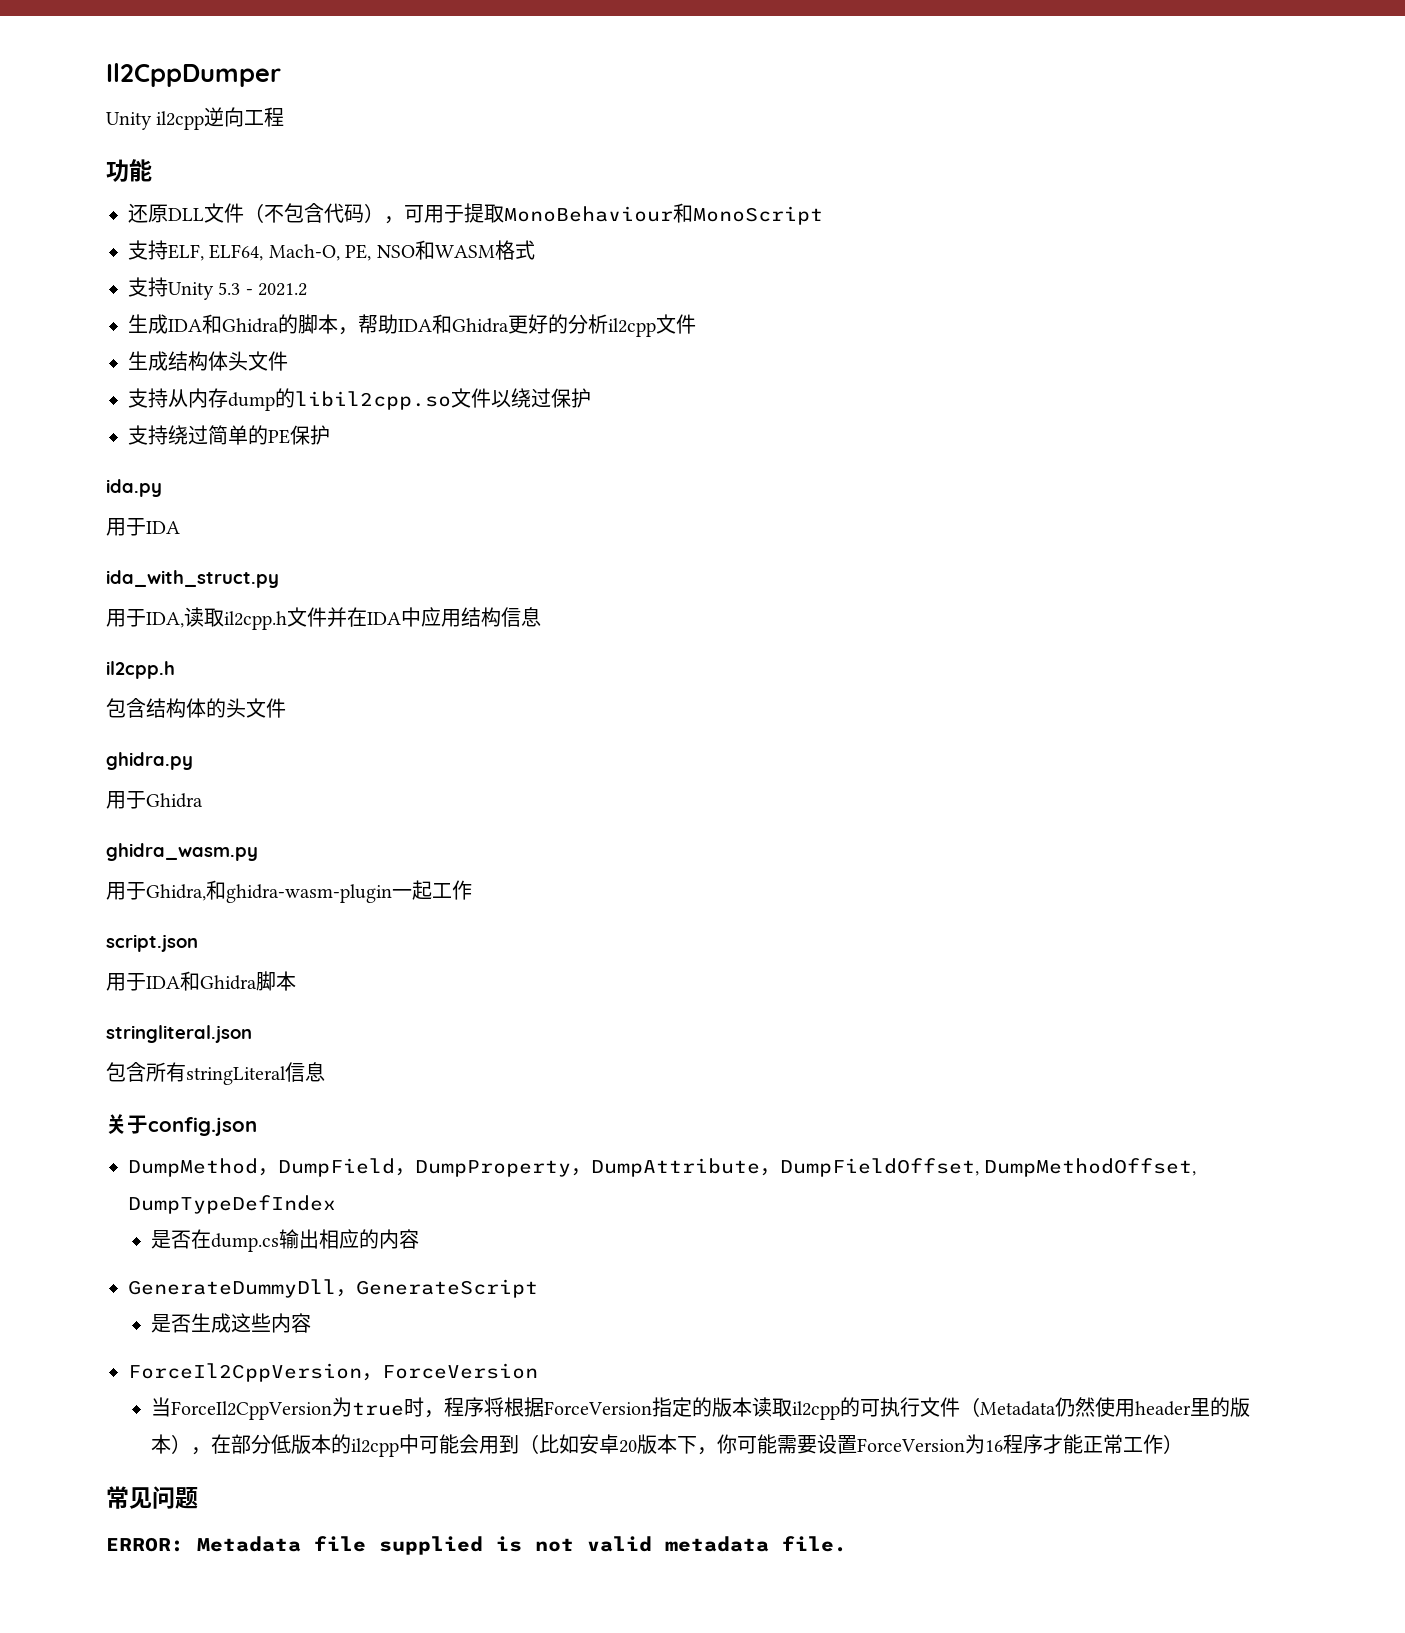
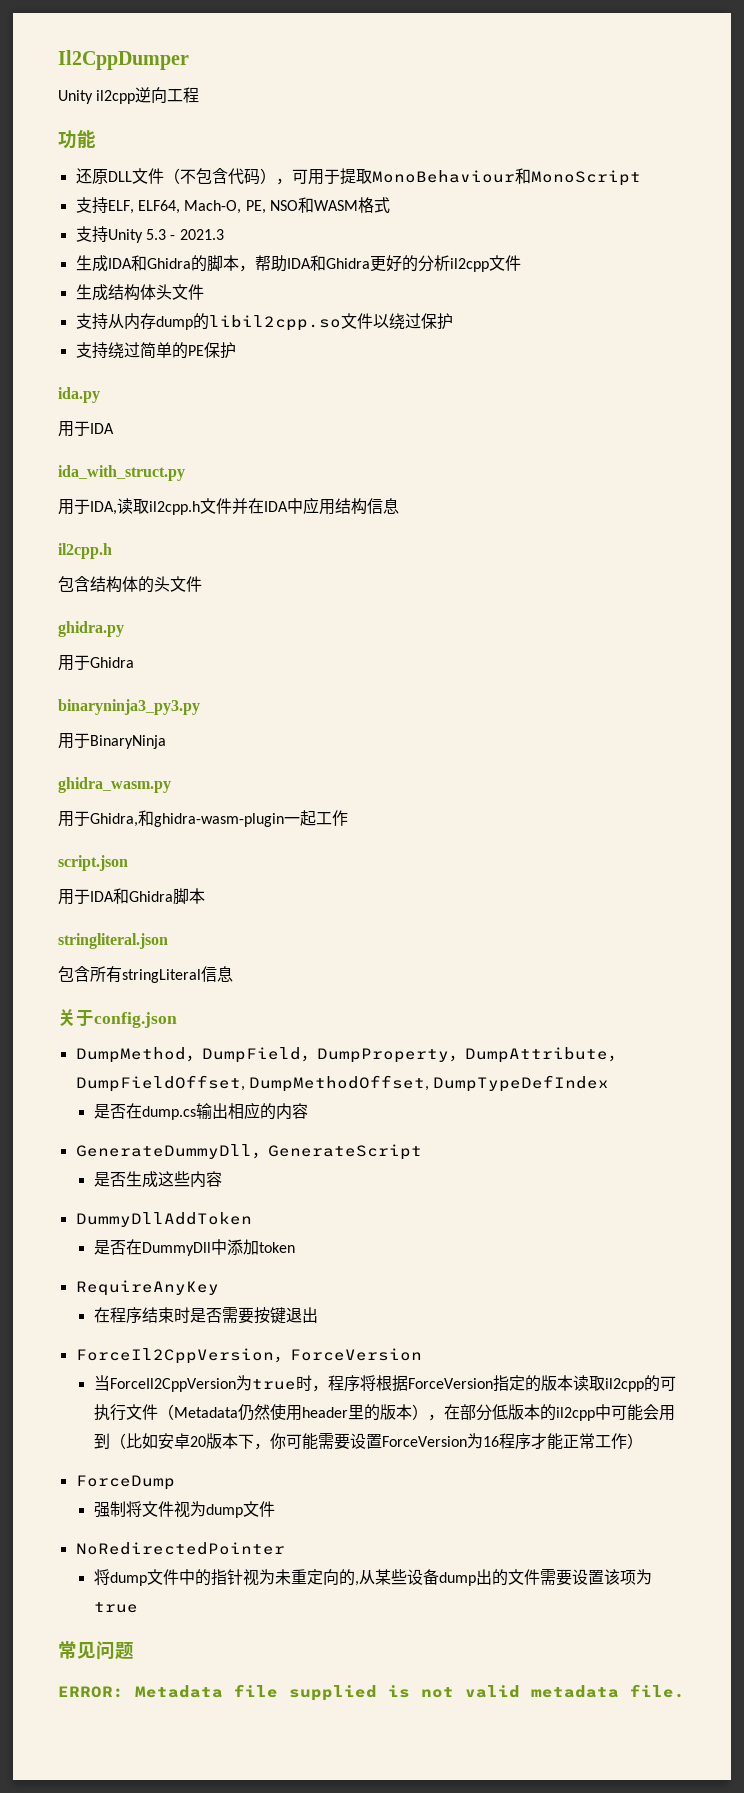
[258,283,308,296] 2021.2 -> [179,229,224,240] 2021.3
(203, 800) none -> [58,699,200,715] [58,733,166,749] // binaryninja3_py3.py // 用于BinaryNinja
(311, 1323) none -> [75,1212,252,1227] [93,1239,295,1256] [75,1280,219,1296] [93,1307,318,1324] // DummyDllAddToken // 是否在DummyDll中添加token // RequireAnyKey // 在程序结束时是否需要按键退出
(1183, 1444) none -> [75,1475,175,1490] [93,1501,275,1518] [75,1542,285,1555] [93,1569,652,1586] [93,1602,138,1613] // ForceDump // 强制将文件视为dump文件 // NoRedirectedPointer // 将dump文件中的指针视为未重定向的,从某些设备dump出的文件需要设置该项为true

